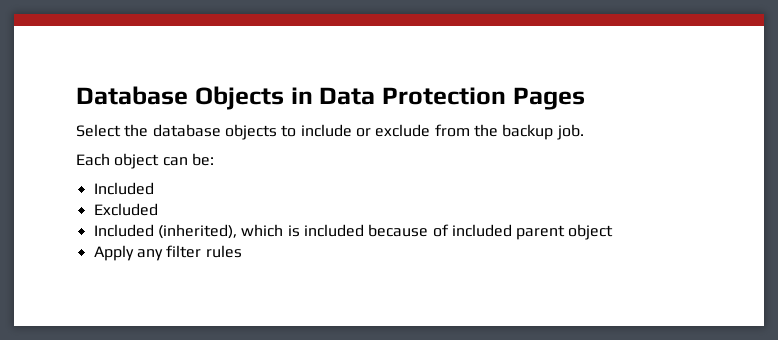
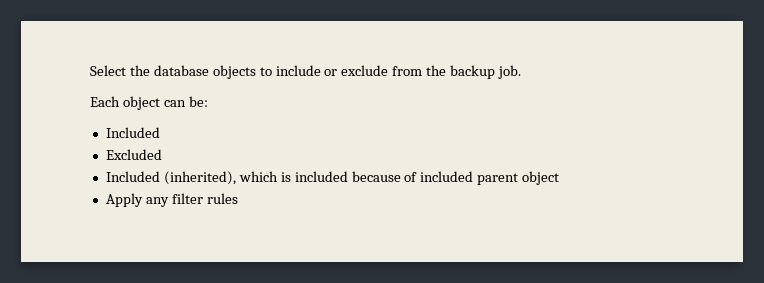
[76,86,585,110] Database Objects in Data Protection Pages // -> (90, 70) none

